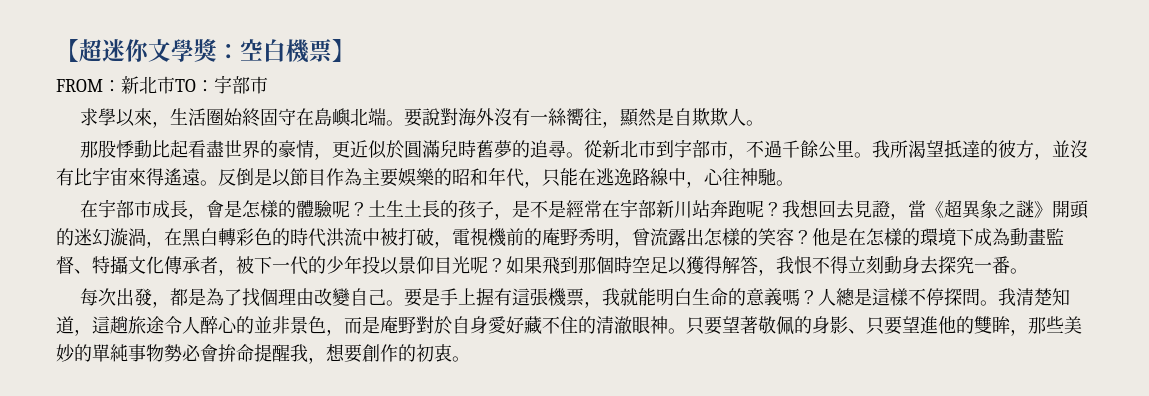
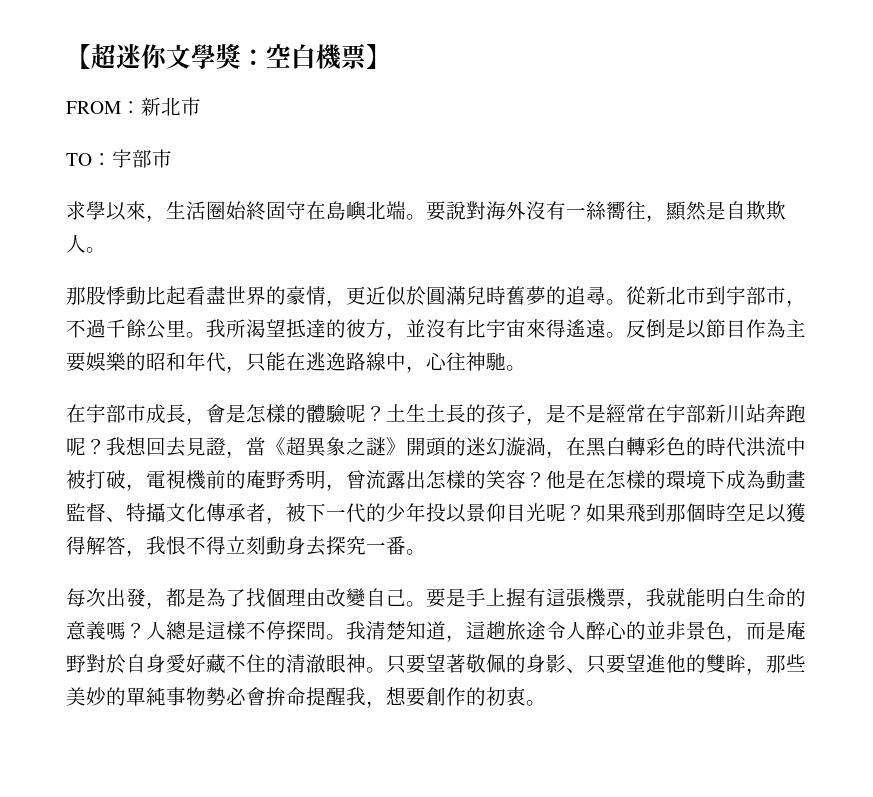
(175, 85) none -> (201, 106) //

